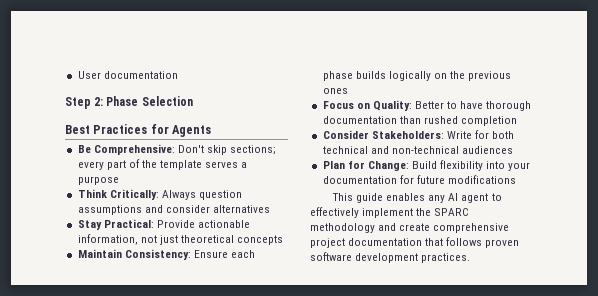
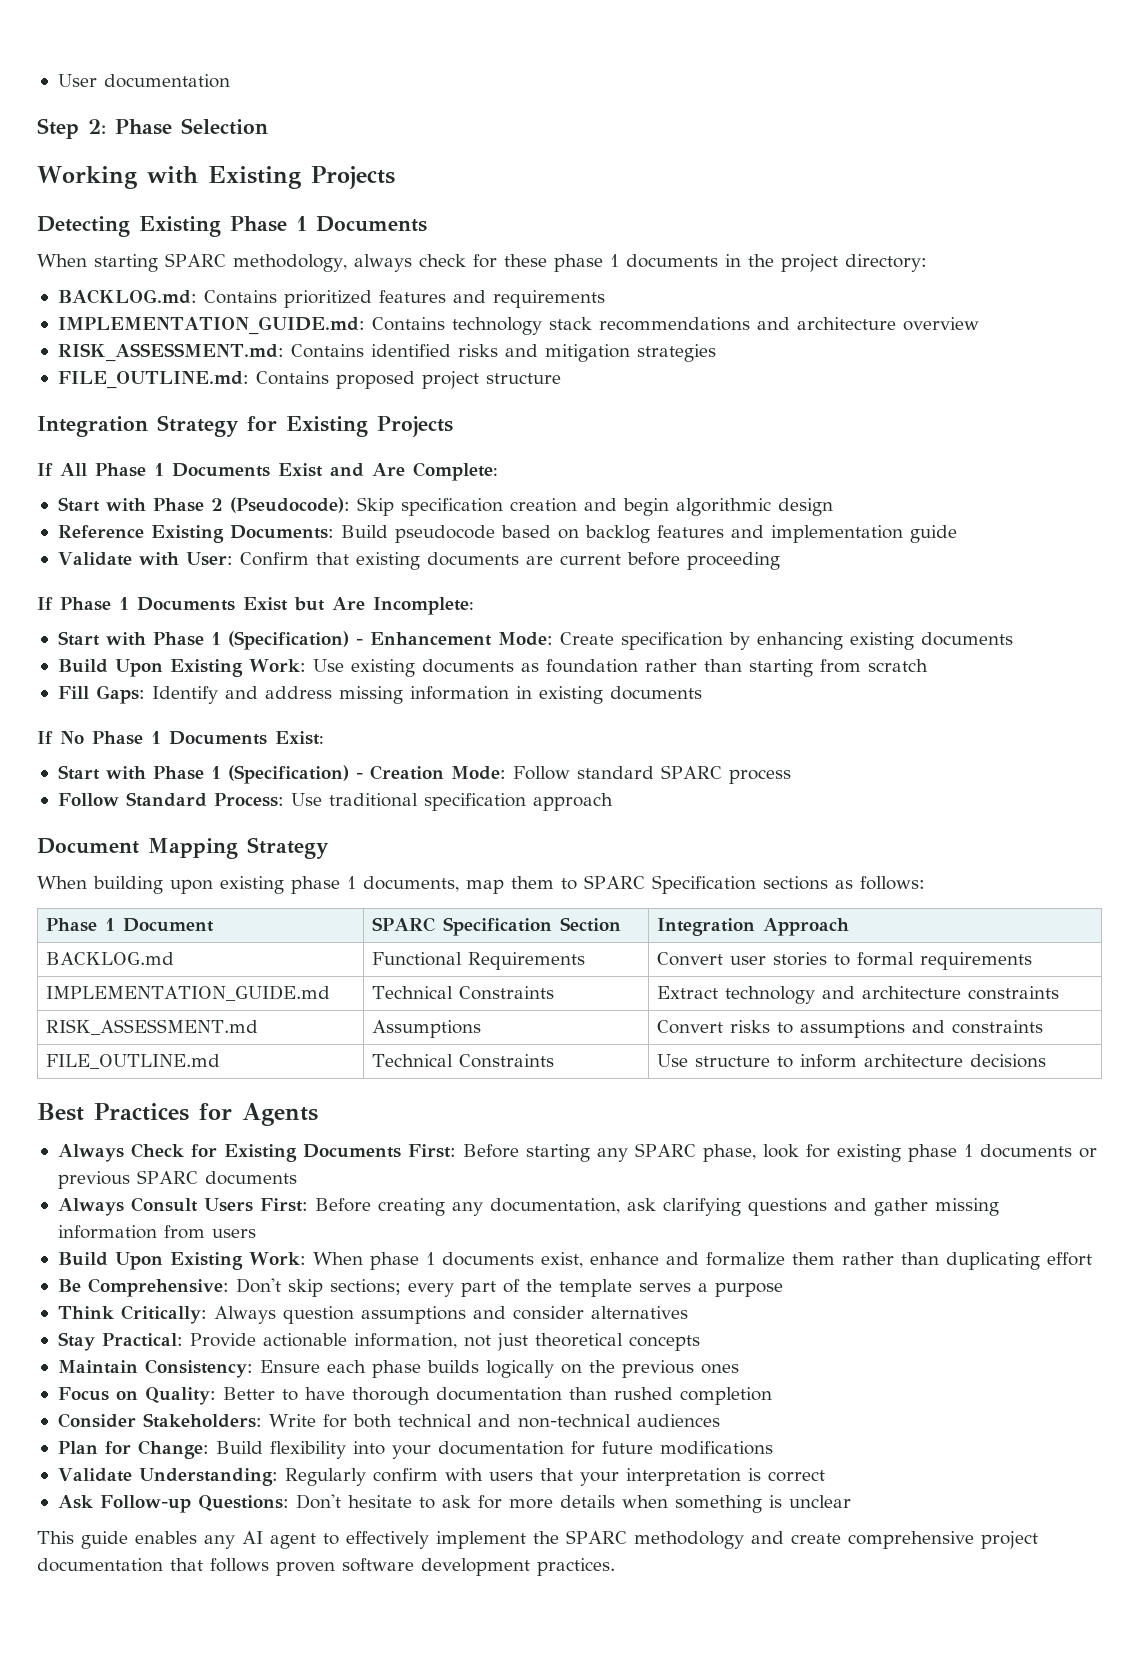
[65,124,212,137] Best Practices for Agents -> [37,166,395,189] [37,216,427,237] [37,253,927,272] [57,289,605,308] [57,316,979,335] [57,343,716,362] [57,371,561,389] [37,415,453,437] [37,462,498,481] [57,497,833,516] [57,525,957,543] [57,552,780,570] [37,597,474,615] [57,631,1013,650] [57,659,928,677] [57,685,702,704] [37,731,324,745] [57,765,791,784] [57,792,613,811] [37,837,329,859] [37,875,925,894] [45,918,214,932] [371,917,621,936] [656,918,849,936] [45,952,174,965] [371,952,585,970] [656,952,1032,970] [45,985,330,1001] [371,986,554,1000] [656,986,1059,1004] [45,1019,258,1035] [371,1020,481,1038] [656,1020,1043,1038] [45,1054,220,1069] [371,1054,554,1068] [656,1054,1046,1068] [37,1103,318,1126] [57,1143,1097,1162] [57,1170,297,1189] [57,1197,999,1216] [57,1225,256,1239] [57,1252,1092,1270] Working with Existing Projects // Detecting Existing Phase 1 Documents // When starting SPARC methodology, always check for these phase 1 documents in the project directory: // BACKLOG.md: Contains prioritized features and requirements // IMPLEMENTATION_GUIDE.md: Contains technology stack recommendations and architecture overview // RISK_ASSESSMENT.md: Contains identified risks and mitigation strategies // FILE_OUTLINE.md: Contains proposed project structure // Integration Strategy for Existing Projects // If All Phase 1 Documents Exist and Are Complete: // Start with Phase 2 (Pseudocode): Skip specification creation and begin algorithmic design // Reference Existing Documents: Build pseudocode based on backlog features and implementation guide // Validate with User: Confirm that existing documents are current before proceeding // If Phase 1 Documents Exist but Are Incomplete: // Start with Phase 1 (Specification) - Enhancement Mode: Create specification by enhancing existing documents // Build Upon Existing Work: Use existing documents as foundation rather than starting from scratch // Fill Gaps: Identify and address missing information in existing documents // If No Phase 1 Documents Exist: // Start with Phase 1 (Specification) - Creation Mode: Follow standard SPARC process // Follow Standard Process: Use traditional specification approach // Document Mapping Strategy // When building upon existing phase 1 documents, map them to SPARC Specification sections as follows: // Phase 1 Document | SPARC Specification Section | Integration Approach // BACKLOG.md | Functional Requirements | Convert user stories to formal requirements // IMPLEMENTATION_GUIDE.md | Technical Constraints | Extract technology and architecture constraints // RISK_ASSESSMENT.md | Assumptions | Convert risks to assumptions and constraints // FILE_OUTLINE.md | Technical Constraints | Use structure to inform architecture decisions // Best Practices for Agents // Always Check for Existing Documents First: Before starting any SPARC phase, look for existing phase 1 documents or previous SPARC documents // Always Consult Users First: Before creating any documentation, ask clarifying questions and gather missing information from users // Build Upon Existing Work: When phase 1 documents exist, enhance and formalize them rather than duplicating effort
(516, 179) none -> [57,1468,825,1486] [57,1494,851,1513] // Validate Understanding: Regularly confirm with users that your interpretation is correct // Ask Follow-up Questions: Don't hesitate to ask for more details when something is unclear

